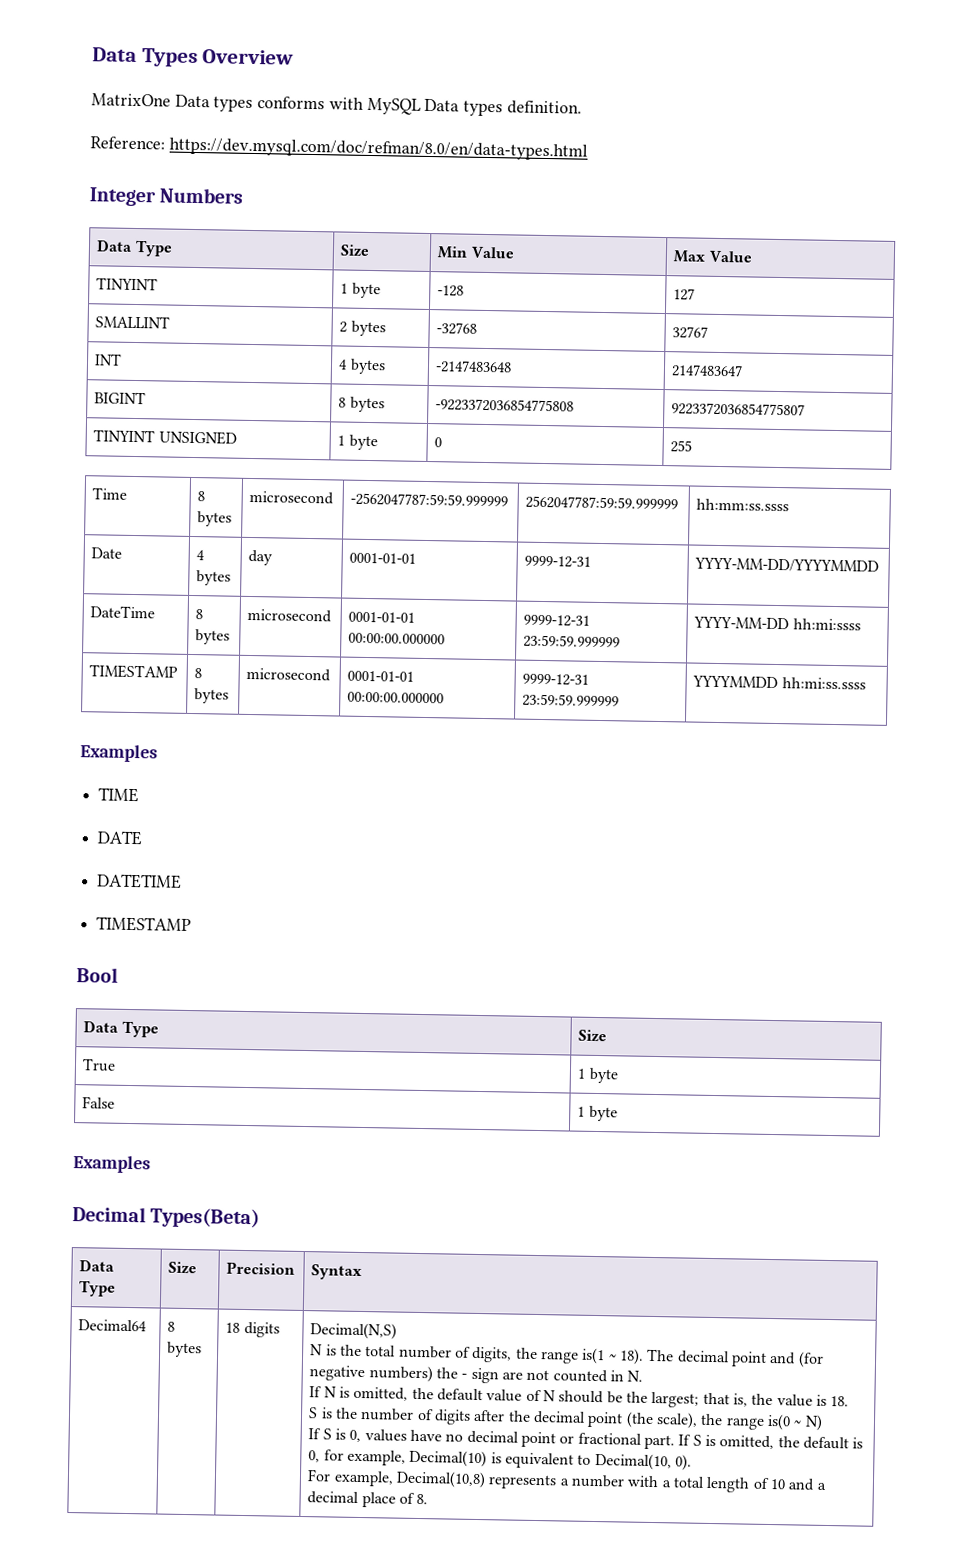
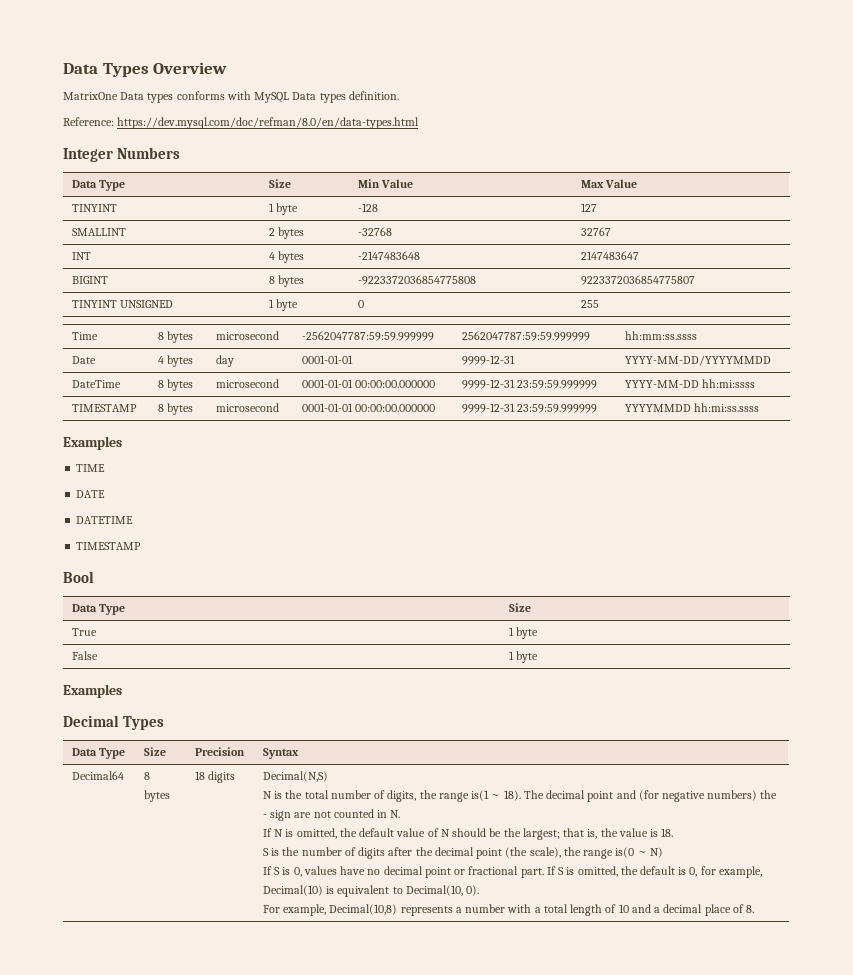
[150,1207,261,1229] Types(Beta) -> [123,716,165,730] Types

